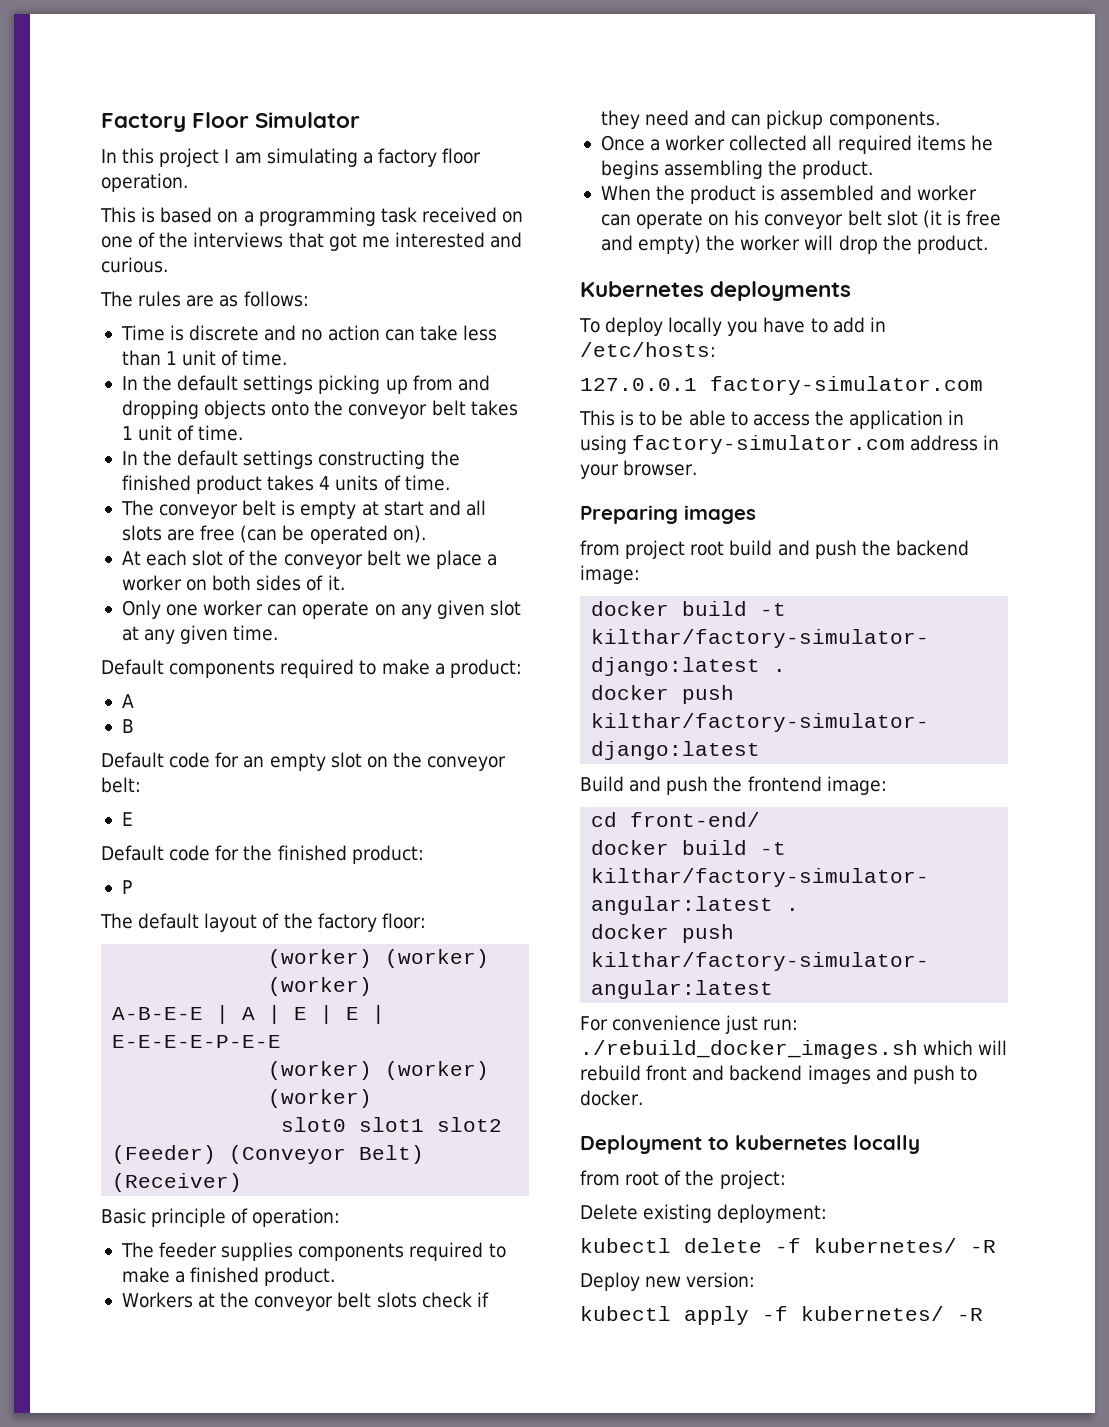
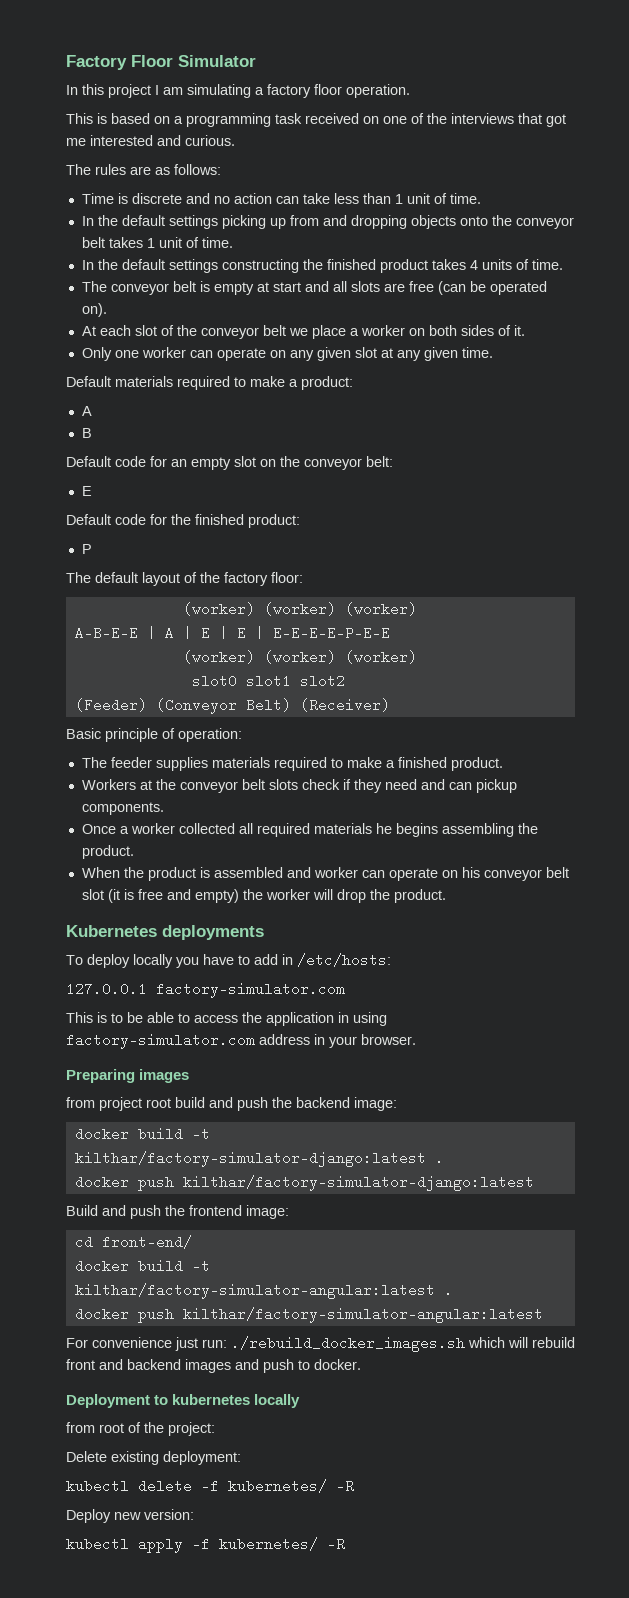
[169,660,276,678] components -> [115,376,173,387] materials
[298,1243,405,1261] components -> [211,757,270,768] materials
[916,135,966,151] items -> [313,823,372,834] materials

